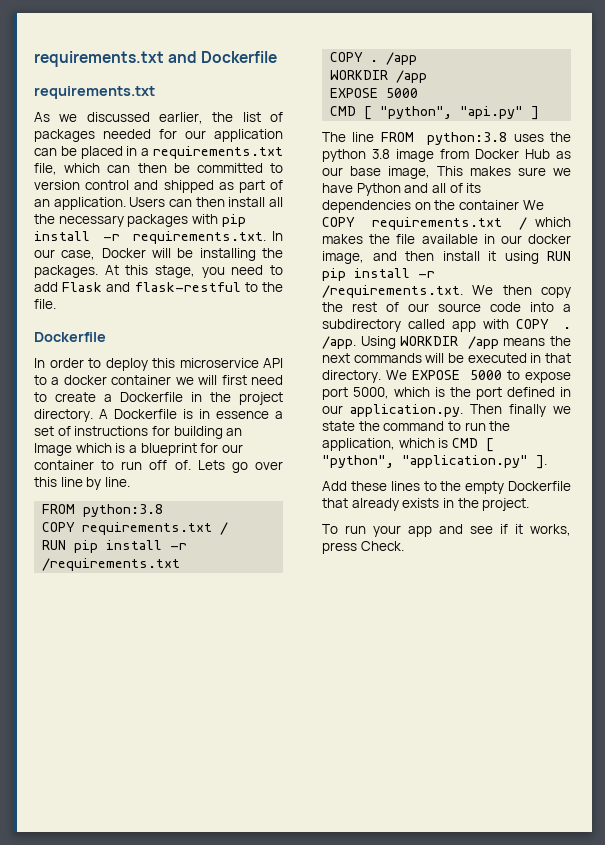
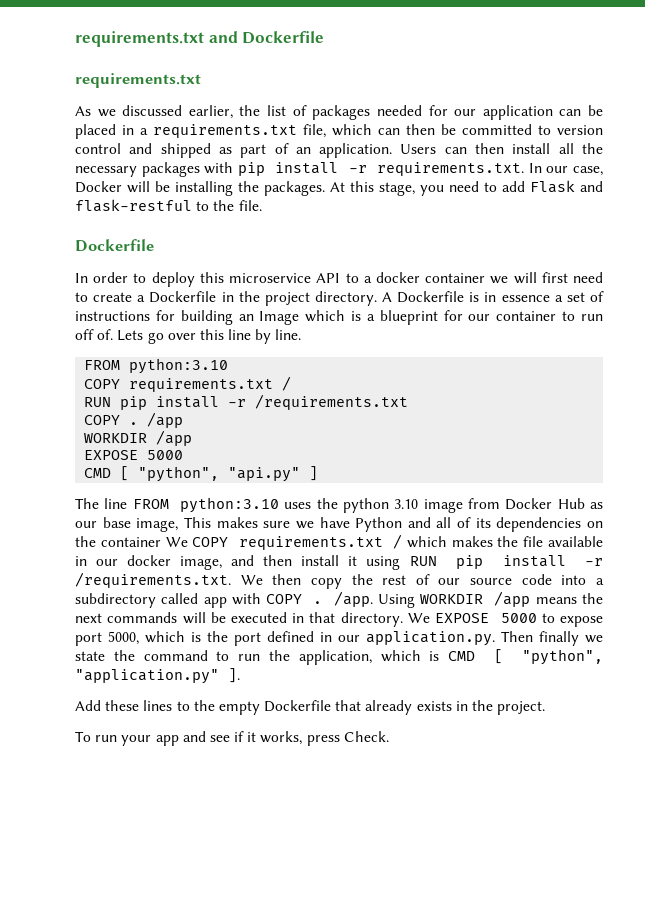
[83,504,164,517] python:3.8 -> [129,358,229,374] python:3.10
[427,132,508,145] python:3.8 -> [180,497,280,513] python:3.10
[372,149,390,159] 3.8 -> [394,499,419,509] 3.10

